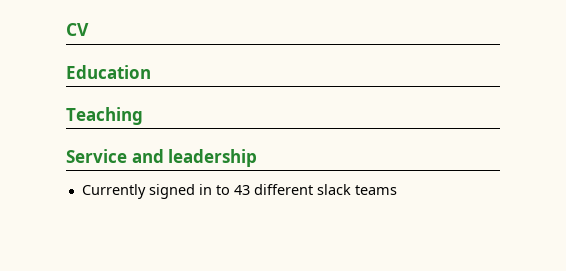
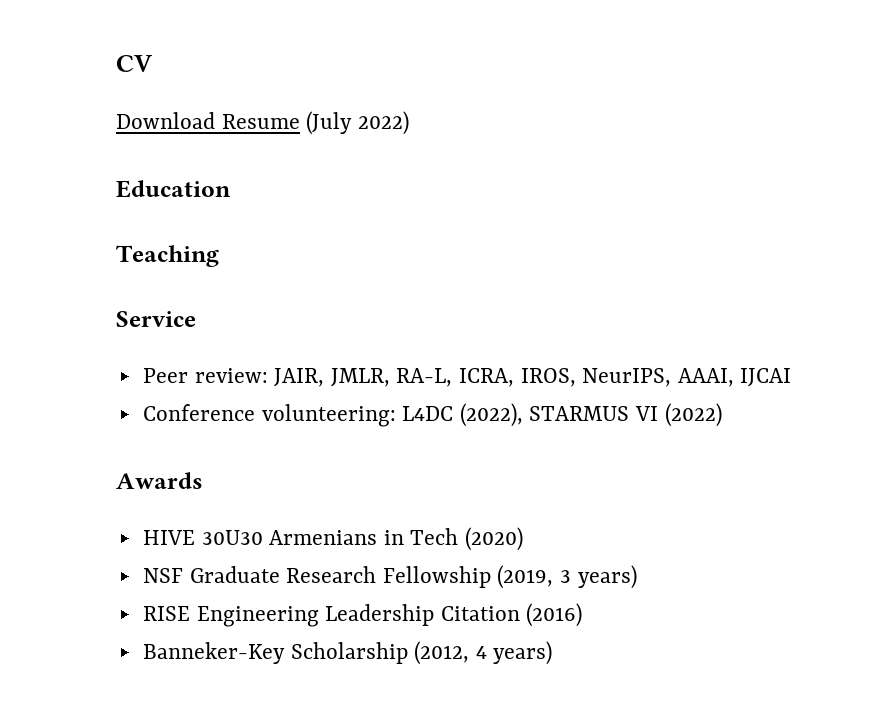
(89, 29) none -> [116,111,409,135] // Download Resume (July 2022)
[131,149,258,167] [81,184,397,199] and leadership // Currently signed in to 43 different slack teams -> [142,368,792,387] [142,403,722,427] [116,472,203,489] [142,527,524,551] [142,565,637,589] [142,603,583,627] [142,641,553,665] // Peer review: JAIR, JMLR, RA-L, ICRA, IROS, NeurIPS, AAAI, IJCAI // Conference volunteering: L4DC (2022), STARMUS VI (2022) // Awards // HIVE 30U30 Armenians in Tech (2020) // NSF Graduate Research Fellowship (2019, 3 years) // RISE Engineering Leadership Citation (2016) // Banneker-Key Scholarship (2012, 4 years)

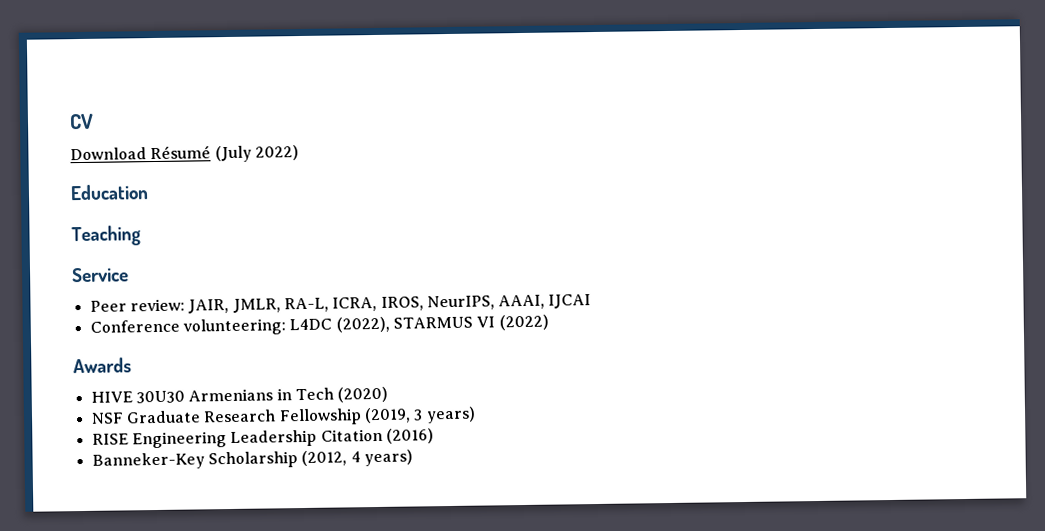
[221,114,300,129] Resume -> [150,145,212,160] Résumé

